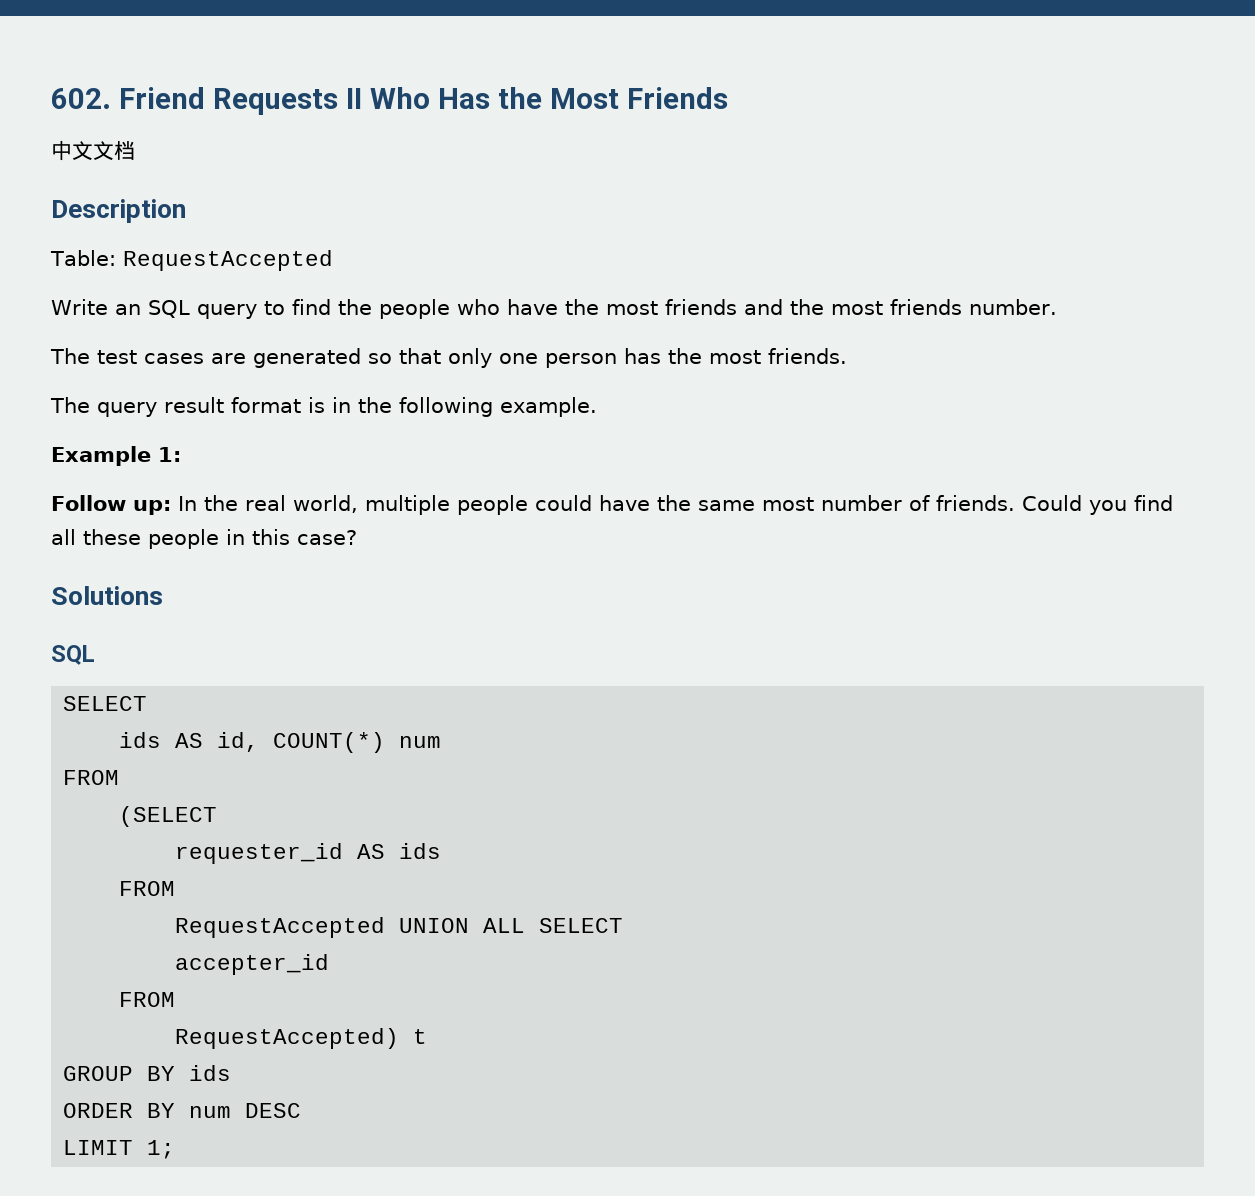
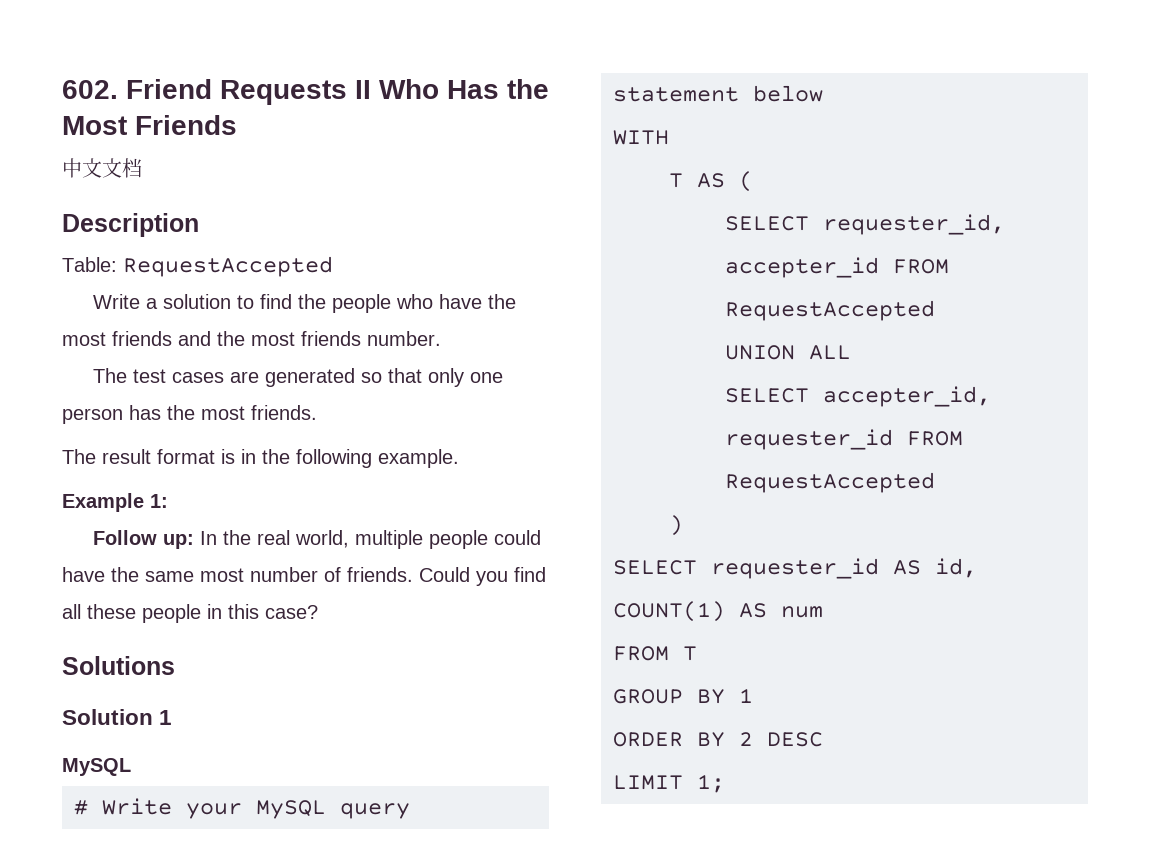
[114,300,257,319] an SQL query -> [146,294,232,309] a solution
[97,402,157,417] query -> (96, 456) none
[51,645,95,665] [63,696,148,711] [119,732,442,753] [63,770,120,785] [119,806,218,827] [175,843,442,864] [119,881,176,896] [175,917,624,938] [175,954,330,975] [119,992,176,1007] [175,1028,428,1049] SQL // SELECT // ids AS id, COUNT(*) num // FROM // (SELECT // requester_id AS ids // FROM // RequestAccepted UNION ALL SELECT // accepter_id // FROM // RequestAccepted) t -> [62,709,173,725] [62,758,131,776] [74,798,410,819] [613,85,823,102] [613,130,669,145] [669,171,753,192] [725,214,1005,235] [725,257,949,278] [725,300,935,321] [725,345,851,360] [725,386,991,407] [725,429,963,450] [725,472,935,493] [669,515,683,536] [613,558,977,579] [613,601,823,622] [613,646,697,661] Solution 1 // MySQL // # Write your MySQL query statement below // WITH // T AS ( // SELECT requester_id, accepter_id FROM RequestAccepted // UNION ALL // SELECT accepter_id, requester_id FROM RequestAccepted // ) // SELECT requester_id AS id, COUNT(1) AS num // FROM T
[189,1065,232,1081] ids -> [739,688,753,703] 1
[189,1106,232,1118] num -> [739,732,753,746] 2

